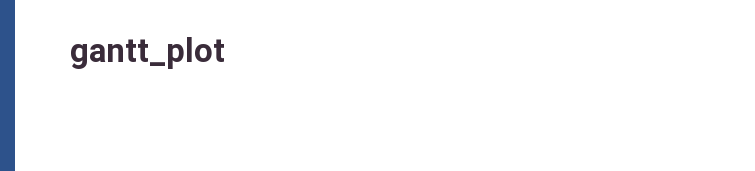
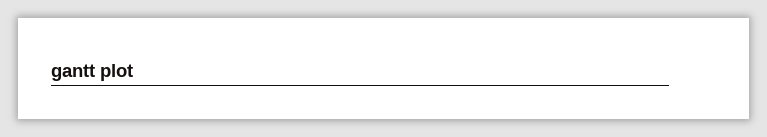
[70,37,225,69] gantt_plot -> [51,64,133,81] gantt plot

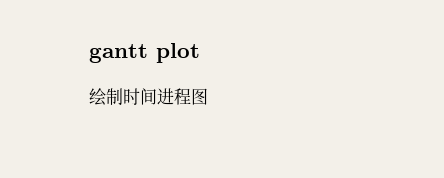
(133, 72) none -> [89,88,208,106] // 绘制时间进程图

